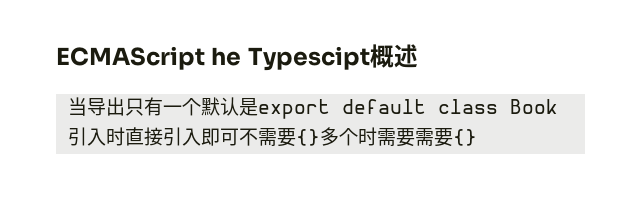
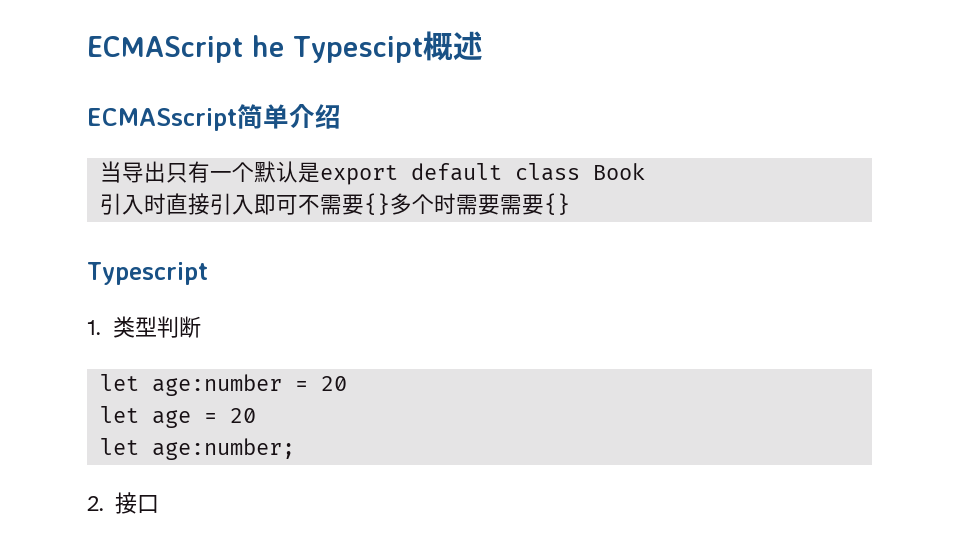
(418, 56) none -> [87,104,341,131] // ECMASscript简单介绍
(477, 137) none -> [87,262,208,285] [87,316,202,338] [100,374,348,396] [100,406,257,428] [100,438,296,460] [87,492,159,514] // Typescript // 1.类型判断 // let age:number = 20 // let age = 20 // let age:number; // 2.接口

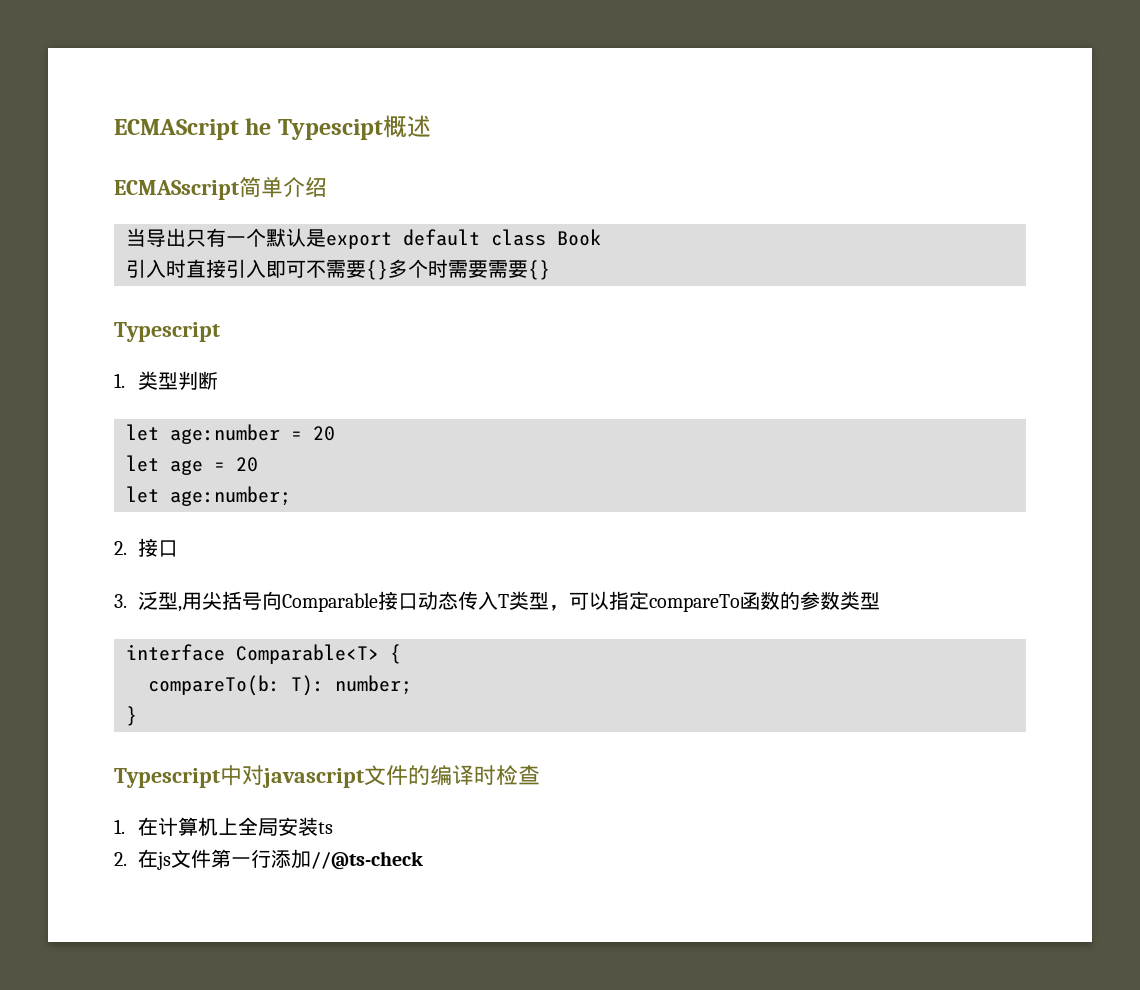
(159, 504) none -> [114,591,880,612] [126,644,401,664] [148,675,412,696] [126,706,137,726] [114,765,540,788] [114,817,333,836] [114,849,423,870] // 3.泛型,用尖括号向Comparable接口动态传入T类型，可以指定compareTo函数的参数类型 // interface Comparable<T> { // compareTo(b: T): number; // } // Typescript中对javascript文件的编译时检查 // 1.在计算机上全局安装ts // 2.在js文件第一行添加//@ts-check

